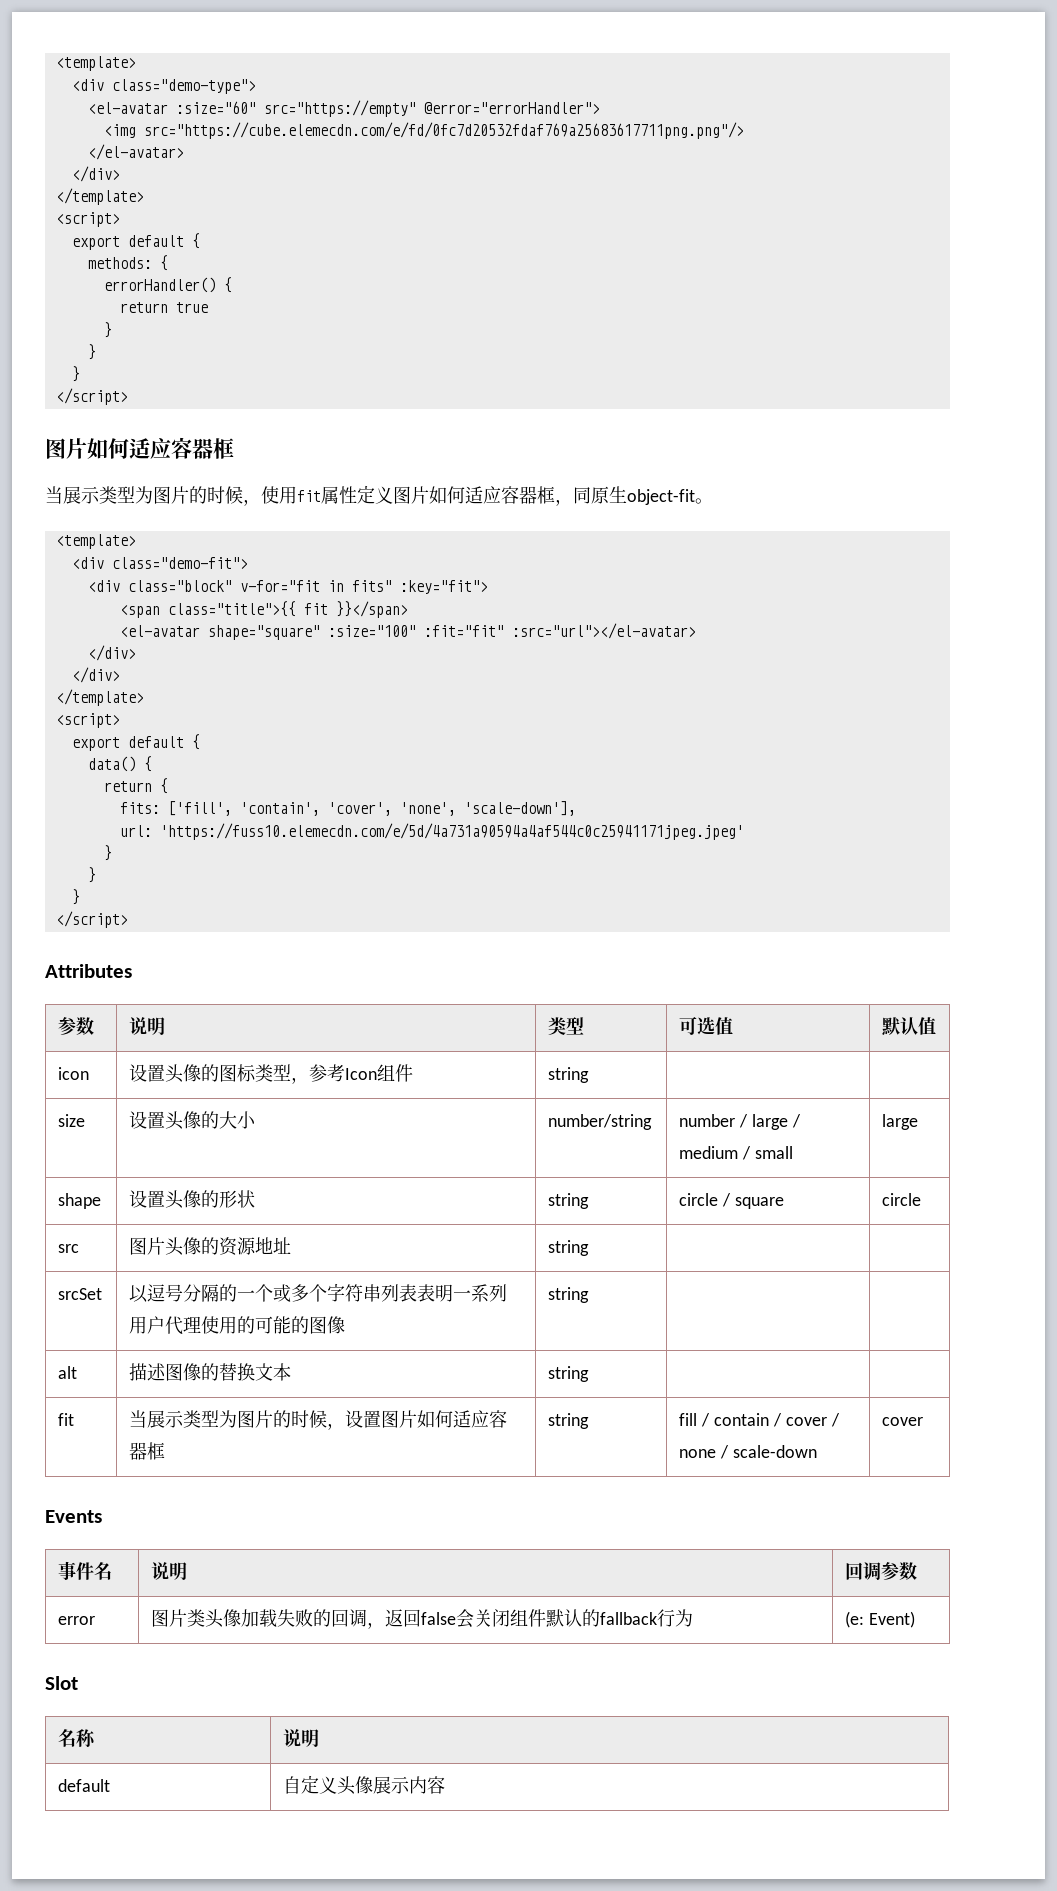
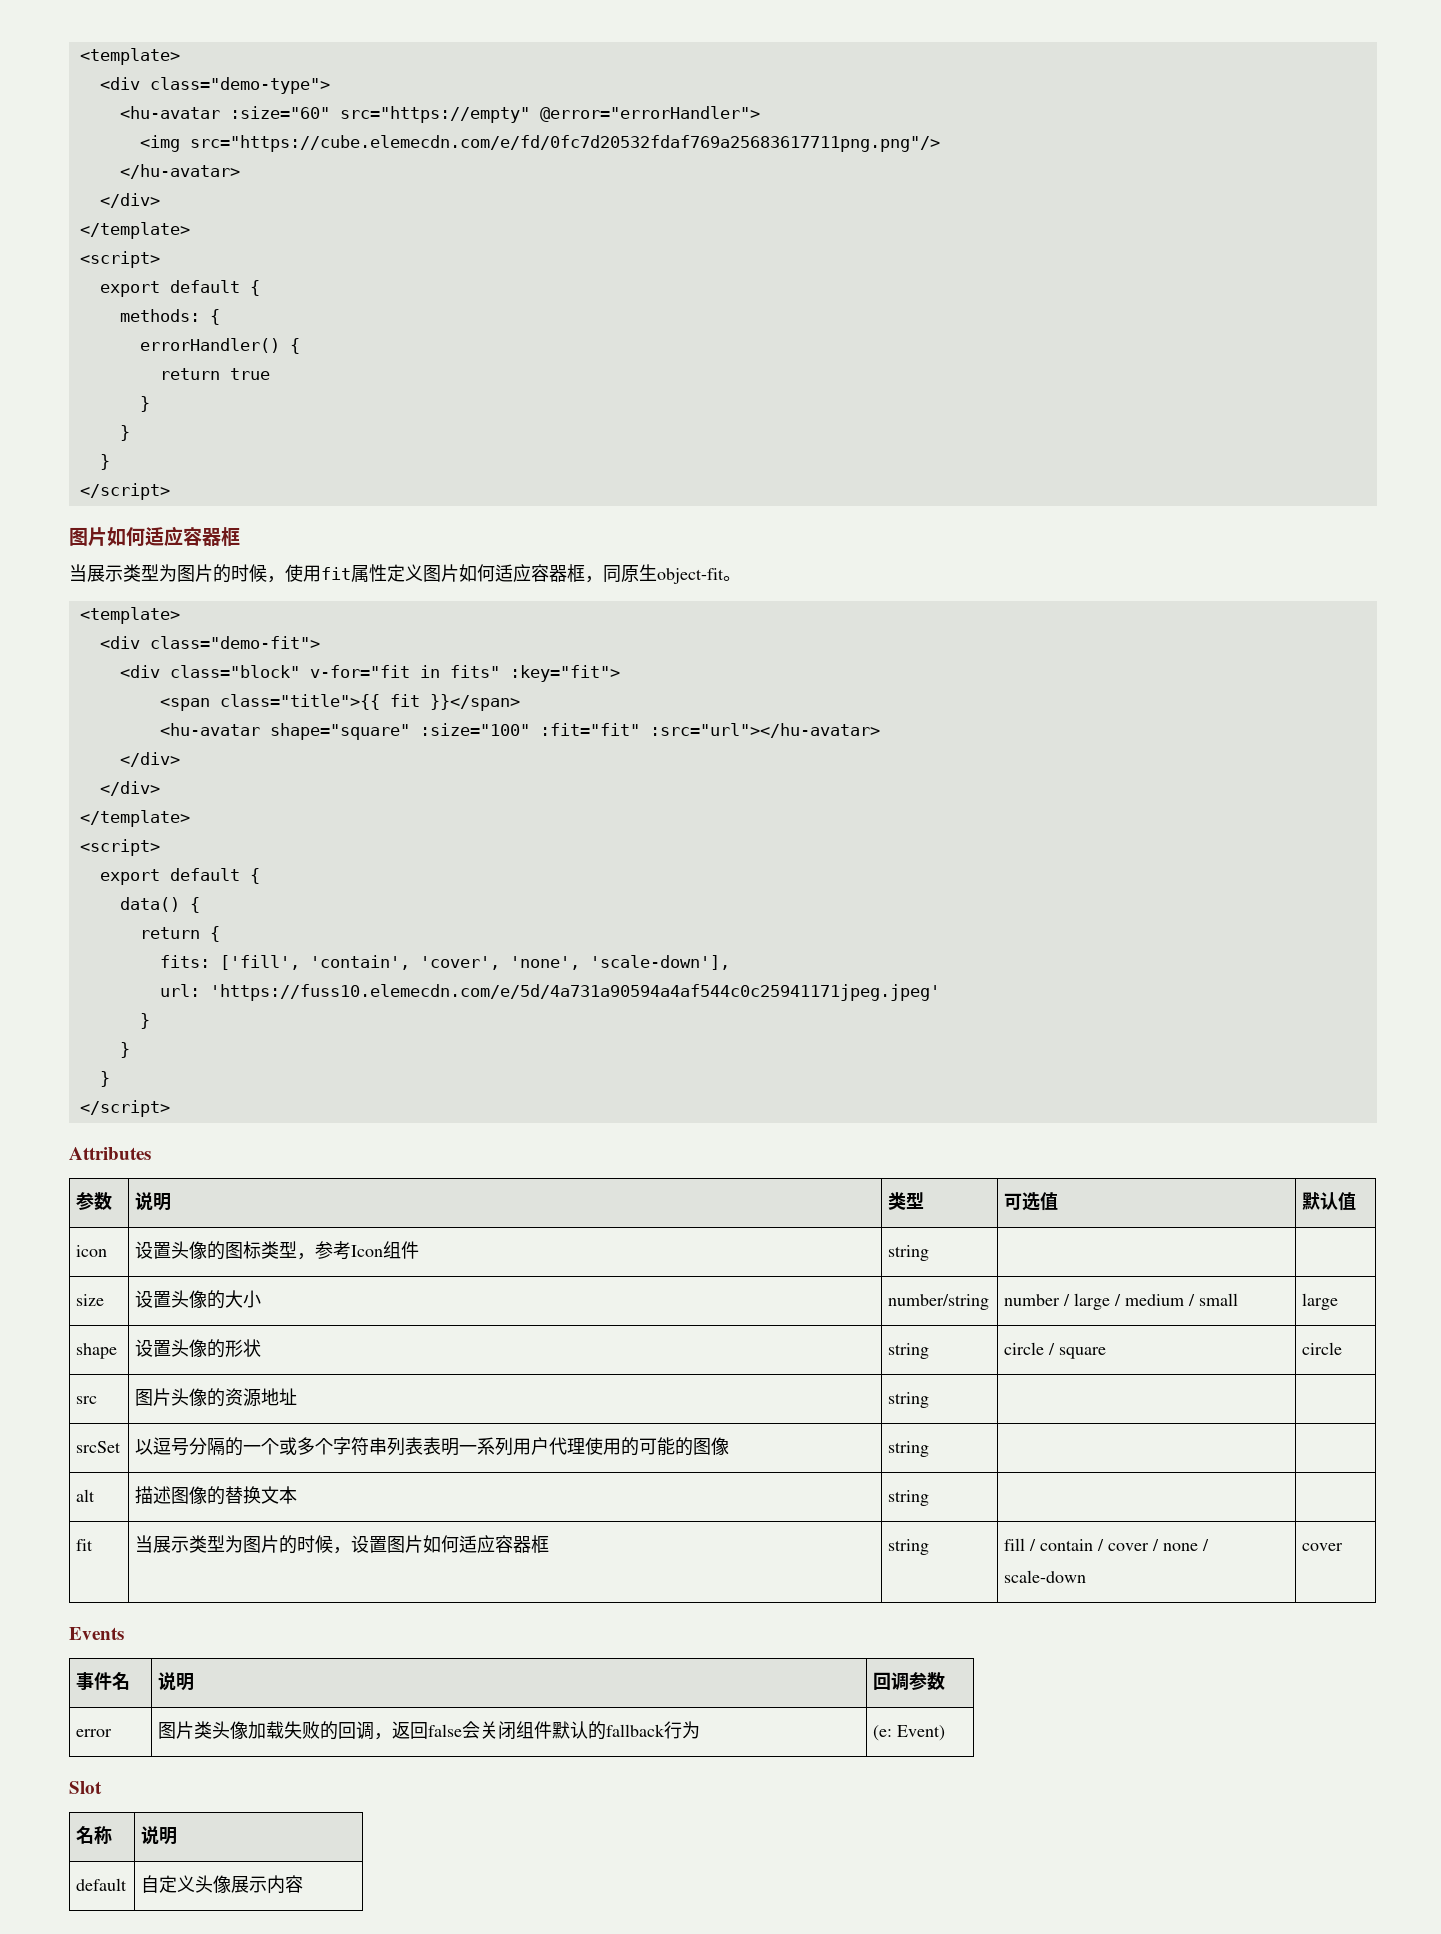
[87,102,168,114] <el-avatar -> [119,106,220,119] <hu-avatar
[87,144,184,160] </el-avatar> -> [119,164,240,179] </hu-avatar>
[119,625,200,637] <el-avatar -> [159,723,260,736] <hu-avatar
[511,623,696,639] :src="url"></el-avatar> -> [649,723,880,738] :src="url"></hu-avatar>

